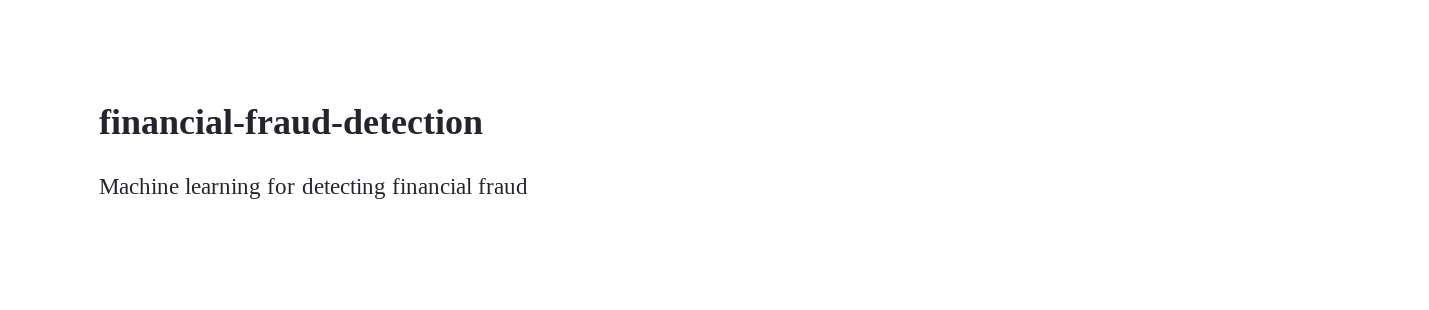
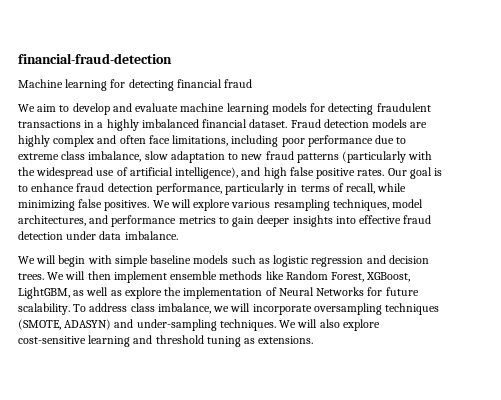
(529, 186) none -> [18,103,431,115] [18,119,428,131] [18,135,407,147] [18,151,433,163] [18,167,443,179] [18,183,407,195] [18,199,424,211] [18,215,432,227] [18,231,178,240] [18,255,429,267] [18,271,411,283] [18,287,419,299] [18,303,440,315] [18,319,380,331] [18,335,314,347] // We aim to develop and evaluate machine learning models for detecting fraudulent transactions in a highly imbalanced financial dataset. Fraud detection models are highly complex and often face limitations, including poor performance due to extreme class imbalance, slow adaptation to new fraud patterns (particularly with the widespread use of artificial intelligence), and high false positive rates. Our goal is to enhance fraud detection performance, particularly in terms of recall, while minimizing false positives. We will explore various resampling techniques, model architectures, and performance metrics to gain deeper insights into effective fraud detection under data imbalance. // We will begin with simple baseline models such as logistic regression and decision trees. We will then implement ensemble methods like Random Forest, XGBoost, LightGBM, as well as explore the implementation of Neural Networks for future scalability. To address class imbalance, we will incorporate oversampling techniques (SMOTE, ADASYN) and under-sampling techniques. We will also explore cost-sensitive learning and threshold tuning as extensions.

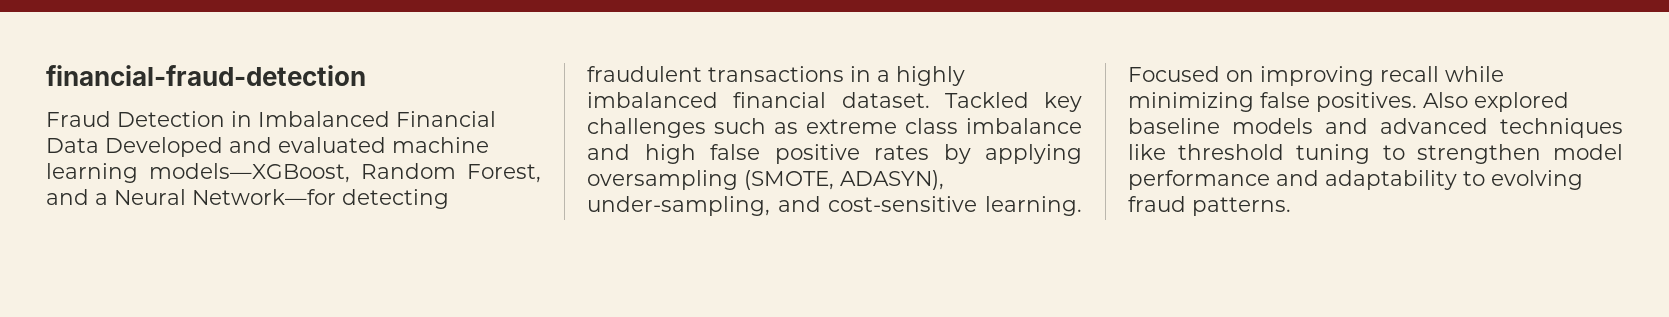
[18,79,253,91] [18,103,326,115] Machine learning for detecting financial fraud // We aim to develop and evaluate machine learning models for -> [46,111,496,127] [46,137,489,157] [46,163,541,183] [46,189,336,205] Fraud Detection in Imbalanced Financial Data Developed and evaluated machine learning models—XGBoost, Random Forest, and a Neural Network—for
[290,119,428,128] [18,135,407,147] [18,151,433,163] [18,167,443,179] [18,183,407,195] [18,199,424,211] [18,215,432,227] [18,231,178,240] [18,255,429,267] [18,271,411,283] [18,287,419,299] [18,303,440,315] [18,319,380,331] [18,335,314,347] Fraud detection models are highly complex and often face limitations, including poor performance due to extreme class imbalance, slow adaptation to new fraud patterns (particularly with the widespread use of artificial intelligence), and high false positive rates. Our goal is to enhance fraud detection performance, particularly in terms of recall, while minimizing false positives. We will explore various resampling techniques, model architectures, and performance metrics to gain deeper insights into effective fraud detection under data imbalance. // We will begin with simple baseline models such as logistic regression and decision trees. We will then implement ensemble methods like Random Forest, XGBoost, LightGBM, as well as explore the implementation of Neural Networks for future scalability. To address class imbalance, we will incorporate oversampling techniques (SMOTE, ADASYN) and under-sampling techniques. We will also explore cost-sensitive learning and threshold tuning as extensions. -> [944,92,1082,112] [587,118,1082,138] [587,144,1082,164] [587,170,944,190] [587,196,1082,216] [1128,66,1504,86] [1128,92,1569,112] [1128,118,1623,138] [1128,144,1623,164] [1128,170,1583,190] [1128,196,1291,216] Tackled key challenges such as extreme class imbalance and high false positive rates by applying oversampling (SMOTE, ADASYN), under-sampling, and cost-sensitive learning. Focused on improving recall while minimizing false positives. Also explored baseline models and advanced techniques like threshold tuning to strengthen model performance and adaptability to evolving fraud patterns.

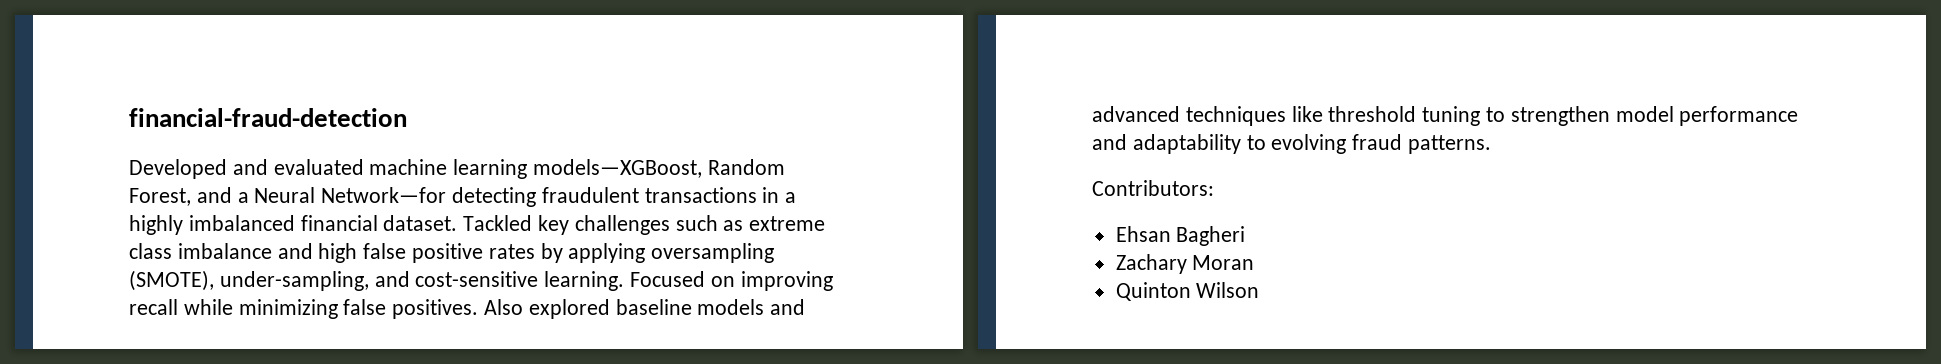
[46,111,496,127] [46,138,99,153] Fraud Detection in Imbalanced Financial Data -> (407, 117) none
[744,170,944,190] (SMOTE, ADASYN), -> [129,270,214,291] (SMOTE),
(1291, 206) none -> [1092,180,1214,196] [1115,226,1246,246] [1115,254,1255,274] [1115,282,1260,301] // Contributors: // Ehsan Bagheri // Zachary Moran // Quinton Wilson

